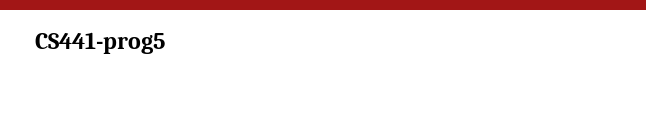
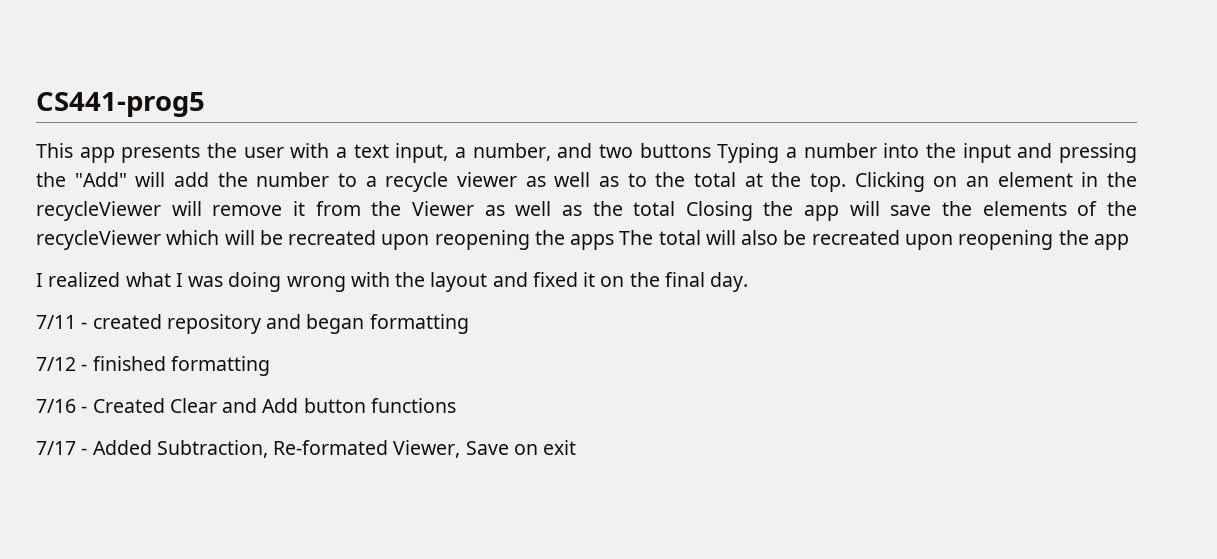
(165, 43) none -> [36,143,1137,163] [36,172,1137,192] [36,201,1137,221] [36,230,1129,250] [36,272,749,292] [36,314,469,334] [36,356,270,376] [36,398,456,413] [36,440,577,458] // This app presents the user with a text input, a number, and two buttons Typing a number into the input and pressing the "Add" will add the number to a recycle viewer as well as to the total at the top. Clicking on an element in the recycleViewer will remove it from the Viewer as well as the total Closing the app will save the elements of the recycleViewer which will be recreated upon reopening the apps The total will also be recreated upon reopening the app // I realized what I was doing wrong with the layout and fixed it on the final day. // 7/11 - created repository and began formatting // 7/12 - finished formatting // 7/16 - Created Clear and Add button functions // 7/17 - Added Subtraction, Re-formated Viewer, Save on exit

